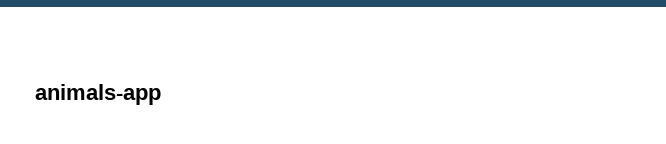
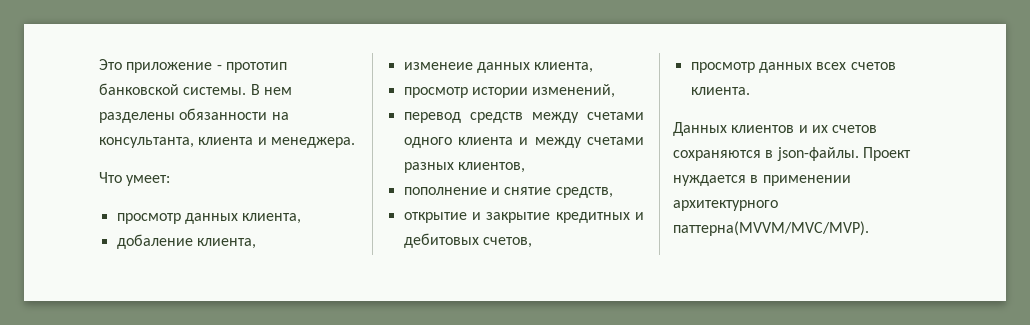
[35,84,161,105] animals-app -> [99,59,287,73] [99,83,292,95] [99,108,289,123] [99,137,355,148] [99,172,171,186] [116,213,302,224] [116,234,256,249] [403,62,594,73] [403,84,616,98] [403,112,644,123] [403,137,644,148] [403,162,525,173] [403,187,613,198] [403,212,644,223] [403,233,532,248] [690,62,896,73] [690,87,750,95] [673,122,878,136] [673,147,911,161] [673,175,851,186] [673,200,778,211] [673,221,869,236] Это приложение - прототип банковской системы. В нем разделены обязанности на консультанта, клиента и менеджера. // Что умеет: // просмотр данных клиента, // добаление клиента, // изменеие данных клиента, // просмотр истории изменений, // перевод средств между счетами одного клиента и между счетами разных клиентов, // пополнение и снятие средств, // открытие и закрытие кредитных и дебитовых счетов, // просмотр данных всех счетов клиента. // Данных клиентов и их счетов сохраняются в json-файлы. Проект нуждается в применении архитектурного паттерна(MVVM/MVC/MVP).

